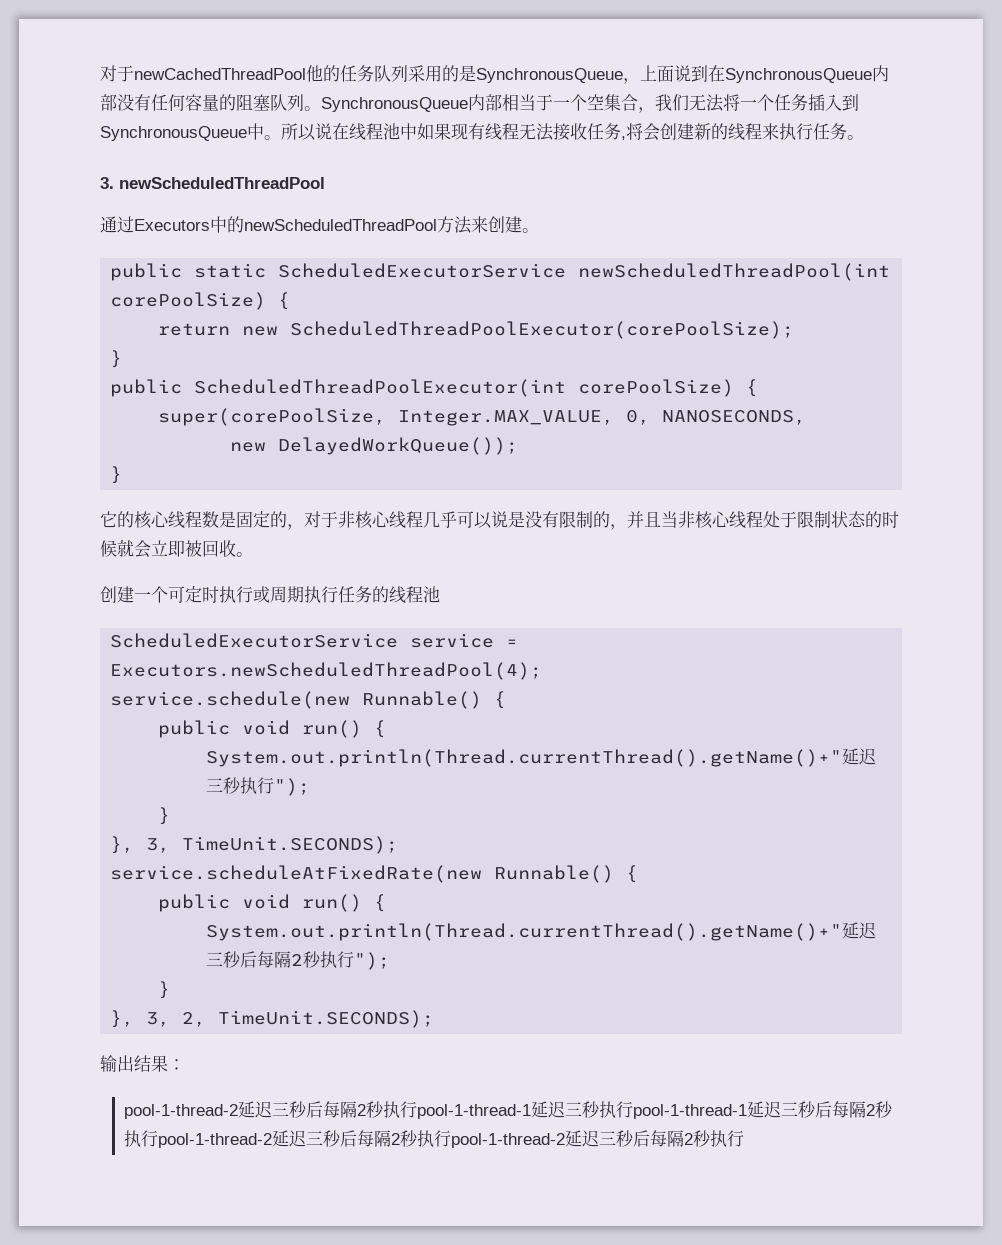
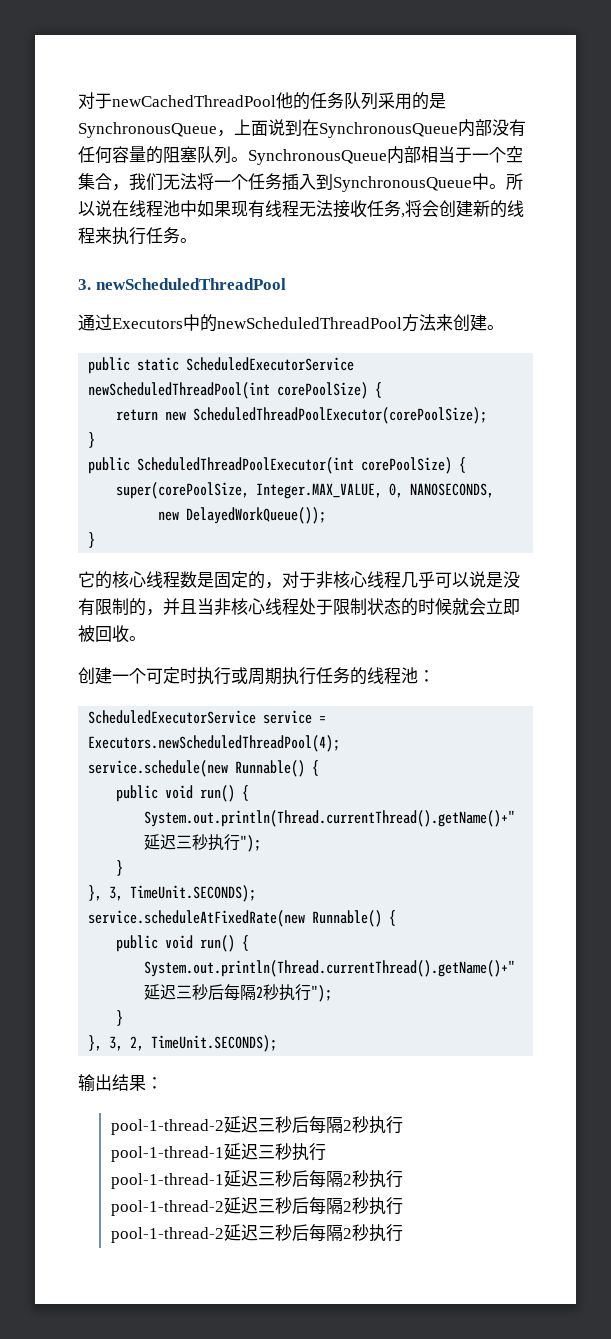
(440, 594) none -> [418,670,435,682] ：
(417, 1109) none -> (403, 1125) //
(633, 1109) none -> (326, 1152) //
[157,1130,451,1148] pool-1-thread-2延迟三秒后每隔2秒执行 -> [110,1197,403,1216] // pool-1-thread-2延迟三秒后每隔2秒执行 //

